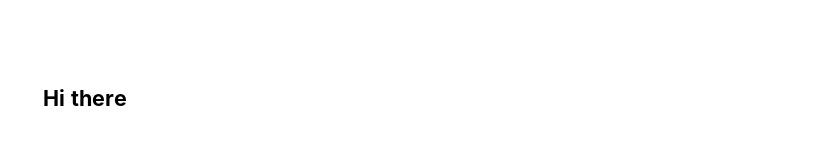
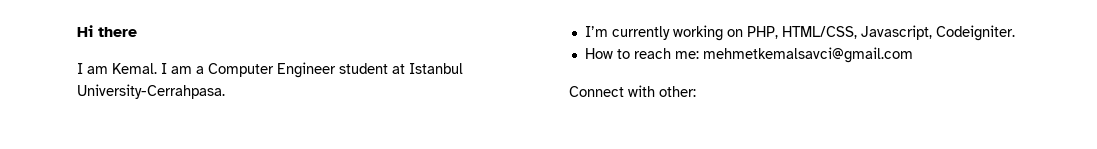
(127, 98) none -> [77,62,463,78] [77,84,225,99] [584,25,1015,41] [584,47,913,63] [569,85,696,97] // I am Kemal. I am a Computer Engineer student at Istanbul University-Cerrahpasa. // I’m currently working on PHP, HTML/CSS, Javascript, Codeigniter. // How to reach me: mehmetkemalsavci@gmail.com // Connect with other:

